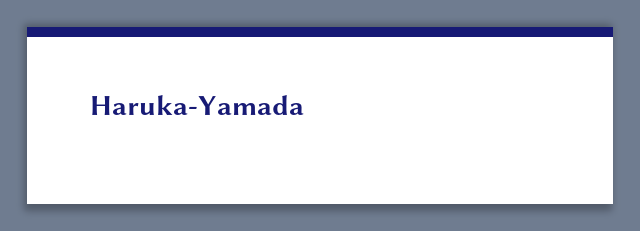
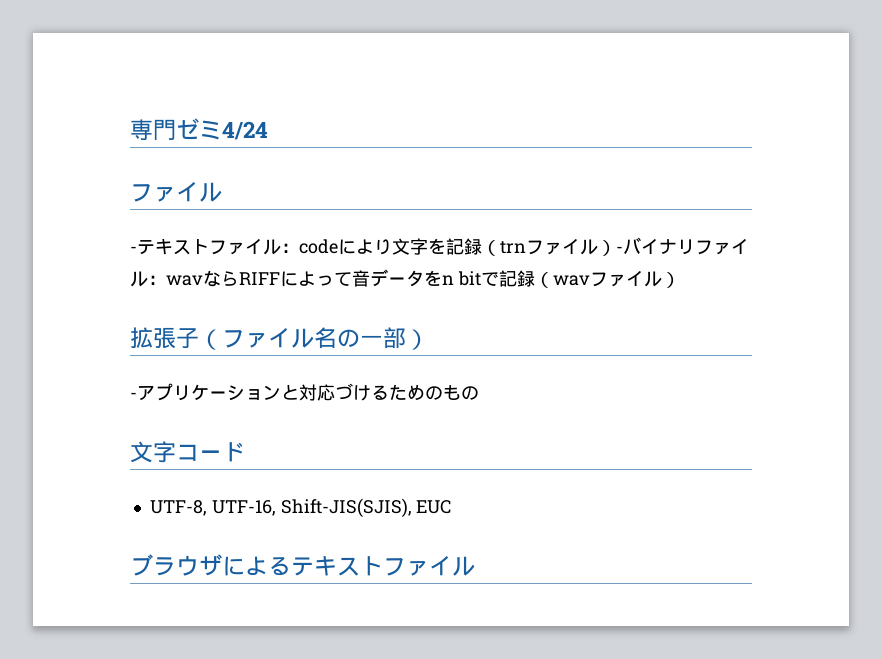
[90,95,304,115] Haruka-Yamada -> [130,118,268,141] [130,182,222,202] [130,237,749,256] [130,269,680,288] [130,327,429,350] [130,383,479,401] [130,441,245,463] [149,498,452,518] [130,554,475,576] 専門ゼミ4/24 // ファイル // -テキストファイル：codeにより文字を記録（trnファイル）-バイナリファイル：wavならRIFFによって音データをn bitで記録（wavファイル） // 拡張子（ファイル名の一部） // -アプリケーションと対応づけるためのもの // 文字コード // UTF-8, UTF-16, Shift-JIS(SJIS), EUC // ブラウザによるテキストファイル

